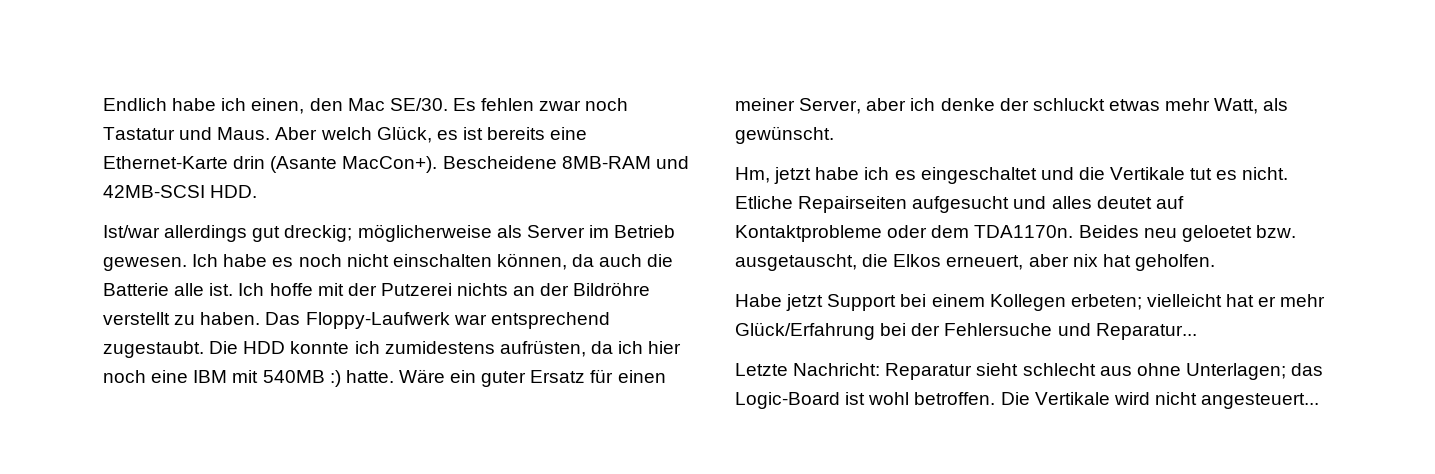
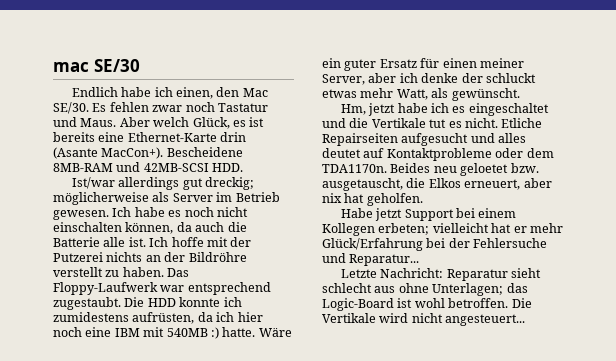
(103, 104) none -> [53,59,140,72] mac SE/30 //

